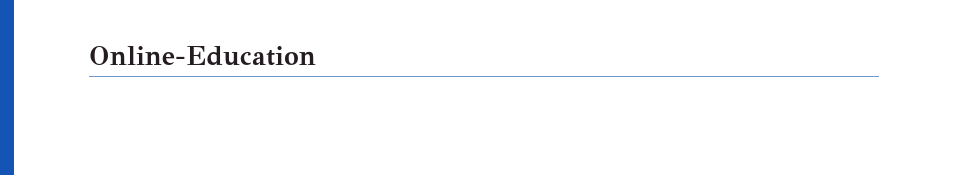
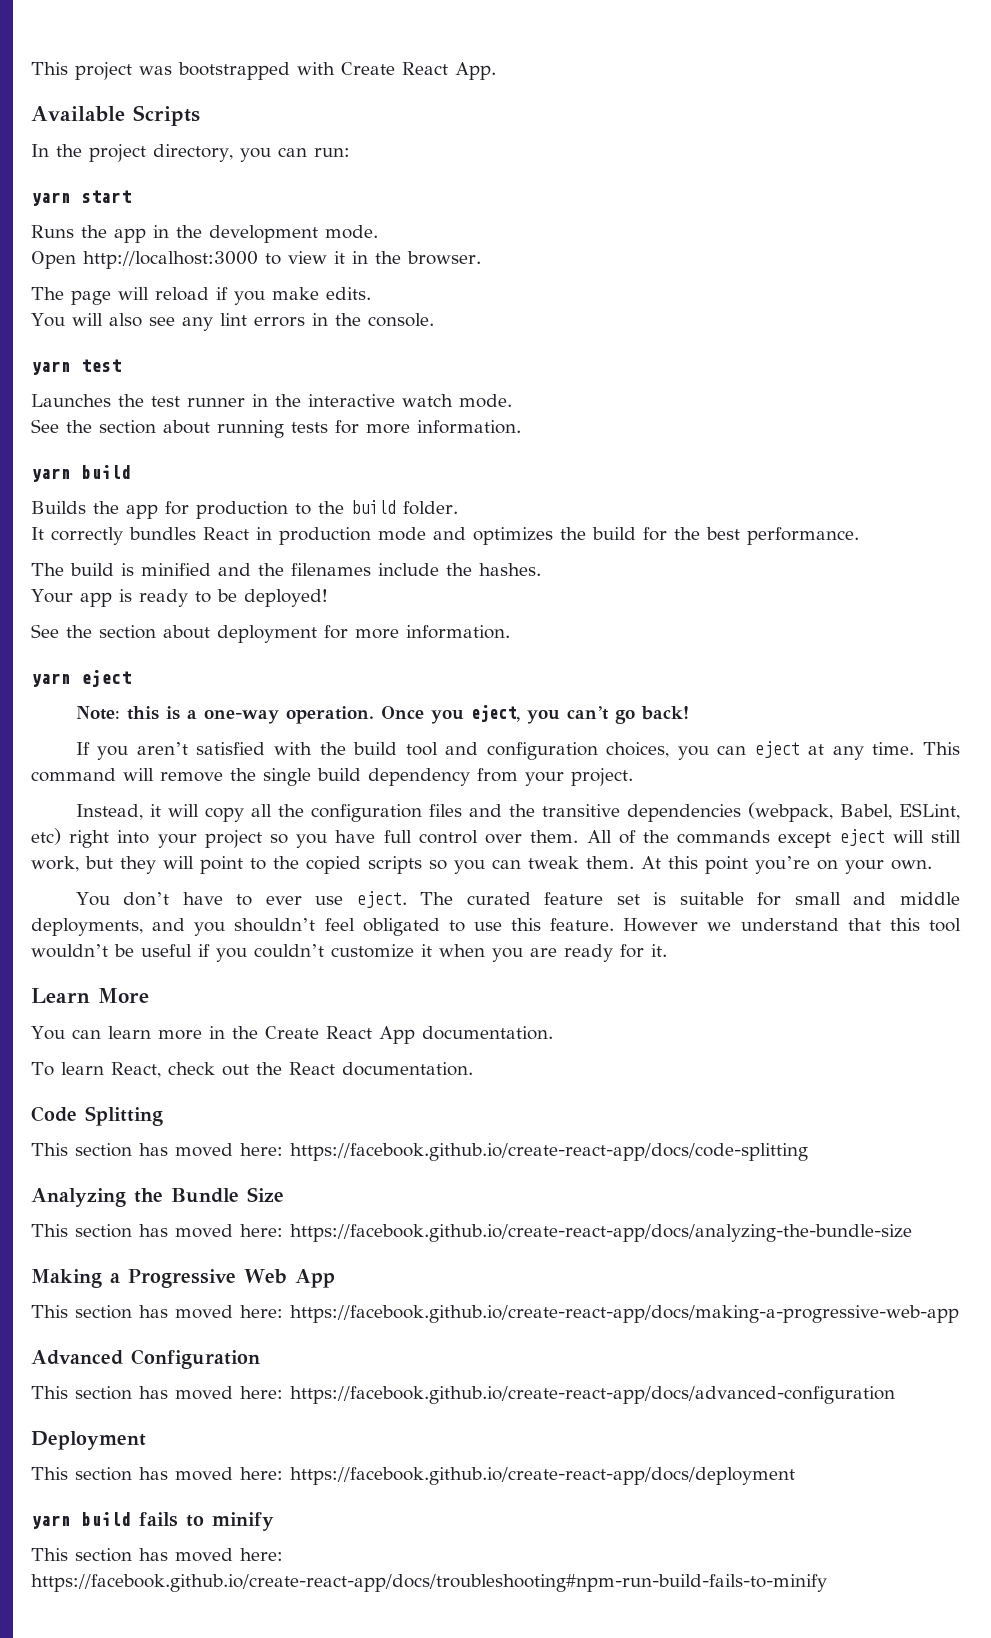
[89,46,316,66] Online-Education -> [31,62,496,80] [31,105,200,126] [31,144,350,162] [31,190,131,206] [31,225,378,243] [31,251,481,269] [31,287,371,305] [31,313,434,331] [31,359,121,375] [31,394,512,408] [31,419,521,438] [31,465,131,482] [31,500,458,519] [31,527,859,545] [31,563,541,576] [31,589,328,607] [31,624,510,643] [31,670,131,687] [75,705,689,724] [75,741,960,760] [31,768,633,786] [75,802,960,822] [31,828,962,848] [31,856,932,874] [75,891,961,908] [31,918,961,936] [31,944,667,962] [31,988,149,1003] [31,1026,553,1044] [31,1062,473,1078] [31,1106,163,1126] [31,1143,808,1161] [31,1187,284,1207] [31,1224,912,1242] [31,1269,335,1288] [31,1305,959,1323] [31,1349,260,1369] [31,1386,895,1404] [31,1431,146,1450] [31,1467,795,1485] [31,1512,274,1531] [31,1548,283,1562] [31,1574,827,1592] This project was bootstrapped with Create React App. // Available Scripts // In the project directory, you can run: // yarn start // Runs the app in the development mode. // Open http://localhost:3000 to view it in the browser. // The page will reload if you make edits. // You will also see any lint errors in the console. // yarn test // Launches the test runner in the interactive watch mode. // See the section about running tests for more information. // yarn build // Builds the app for production to the build folder. // It correctly bundles React in production mode and optimizes the build for the best performance. // The build is minified and the filenames include the hashes. // Your app is ready to be deployed! // See the section about deployment for more information. // yarn eject // Note: this is a one-way operation. Once you eject, you can’t go back! // If you aren’t satisfied with the build tool and configuration choices, you can eject at any time. This command will remove the single build dependency from your project. // Instead, it will copy all the configuration files and the transitive dependencies (webpack, Babel, ESLint, etc) right into your project so you have full control over them. All of the commands except eject will still work, but they will point to the copied scripts so you can tweak them. At this point you’re on your own. // You don’t have to ever use eject. The curated feature set is suitable for small and middle deployments, and you shouldn’t feel obligated to use this feature. However we understand that this tool wouldn’t be useful if you couldn’t customize it when you are ready for it. // Learn More // You can learn more in the Create React App documentation. // To learn React, check out the React documentation. // Code Splitting // This section has moved here: https://facebook.github.io/create-react-app/docs/code-splitting // Analyzing the Bundle Size // This section has moved here: https://facebook.github.io/create-react-app/docs/analyzing-the-bundle-size // Making a Progressive Web App // This section has moved here: https://facebook.github.io/create-react-app/docs/making-a-progressive-web-app // Advanced Configuration // This section has moved here: https://facebook.github.io/create-react-app/docs/advanced-configuration // Deployment // This section has moved here: https://facebook.github.io/create-react-app/docs/deployment // yarn build fails to minify // This section has moved here: https://facebook.github.io/create-react-app/docs/troubleshooting#npm-run-build-fails-to-minify

